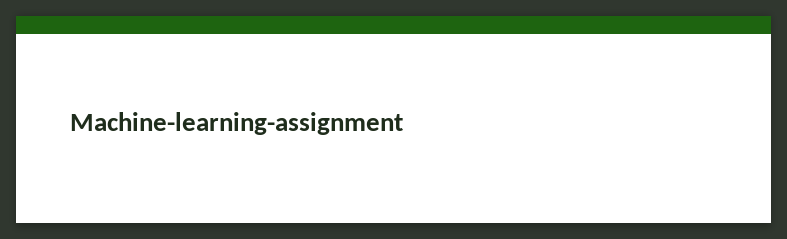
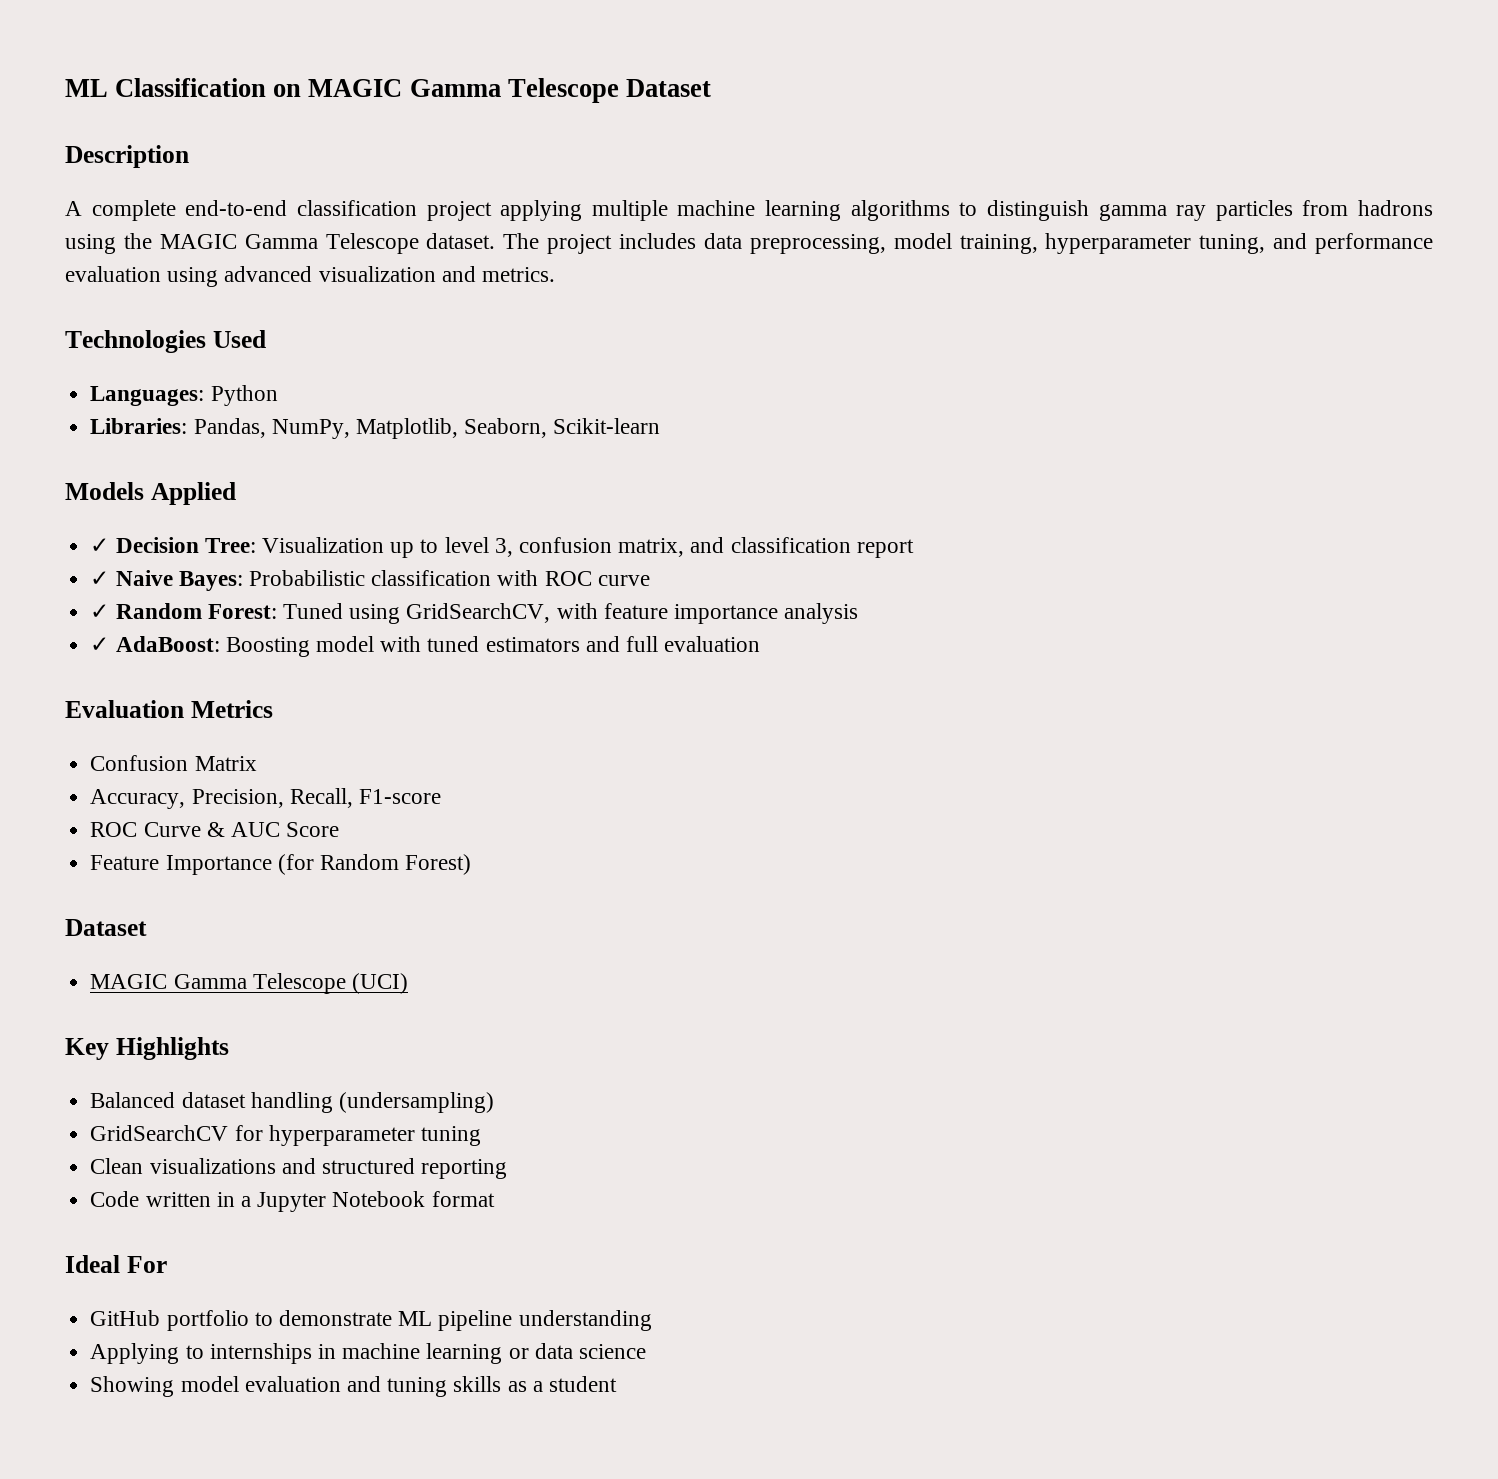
[70,112,403,135] Machine-learning-assignment -> [65,78,711,103] [65,145,189,168] [65,200,1433,221] [65,233,1433,254] [65,266,556,287] [65,330,266,353] [90,385,278,406] [90,418,661,439] [65,482,236,505] [90,537,914,558] [90,570,650,591] [90,603,859,624] [90,636,761,657] [65,700,273,718] [90,755,257,771] [90,788,441,809] [90,822,340,837] [90,854,472,875] [65,919,147,936] [90,973,408,994] [65,1037,229,1060] [90,1092,494,1113] [90,1125,481,1146] [90,1158,508,1179] [90,1191,495,1212] [65,1255,167,1273] [90,1310,652,1331] [90,1343,646,1364] [90,1376,617,1397] ML Classification on MAGIC Gamma Telescope Dataset // Description // A complete end-to-end classification project applying multiple machine learning algorithms to distinguish gamma ray particles from hadrons using the MAGIC Gamma Telescope dataset. The project includes data preprocessing, model training, hyperparameter tuning, and performance evaluation using advanced visualization and metrics. // Technologies Used // Languages: Python // Libraries: Pandas, NumPy, Matplotlib, Seaborn, Scikit-learn // Models Applied // ✓ Decision Tree: Visualization up to level 3, confusion matrix, and classification report // ✓ Naive Bayes: Probabilistic classification with ROC curve // ✓ Random Forest: Tuned using GridSearchCV, with feature importance analysis // ✓ AdaBoost: Boosting model with tuned estimators and full evaluation // Evaluation Metrics // Confusion Matrix // Accuracy, Precision, Recall, F1-score // ROC Curve & AUC Score // Feature Importance (for Random Forest) // Dataset // MAGIC Gamma Telescope (UCI) // Key Highlights // Balanced dataset handling (undersampling) // GridSearchCV for hyperparameter tuning // Clean visualizations and structured reporting // Code written in a Jupyter Notebook format // Ideal For // GitHub portfolio to demonstrate ML pipeline understanding // Applying to internships in machine learning or data science // Showing model evaluation and tuning skills as a student

